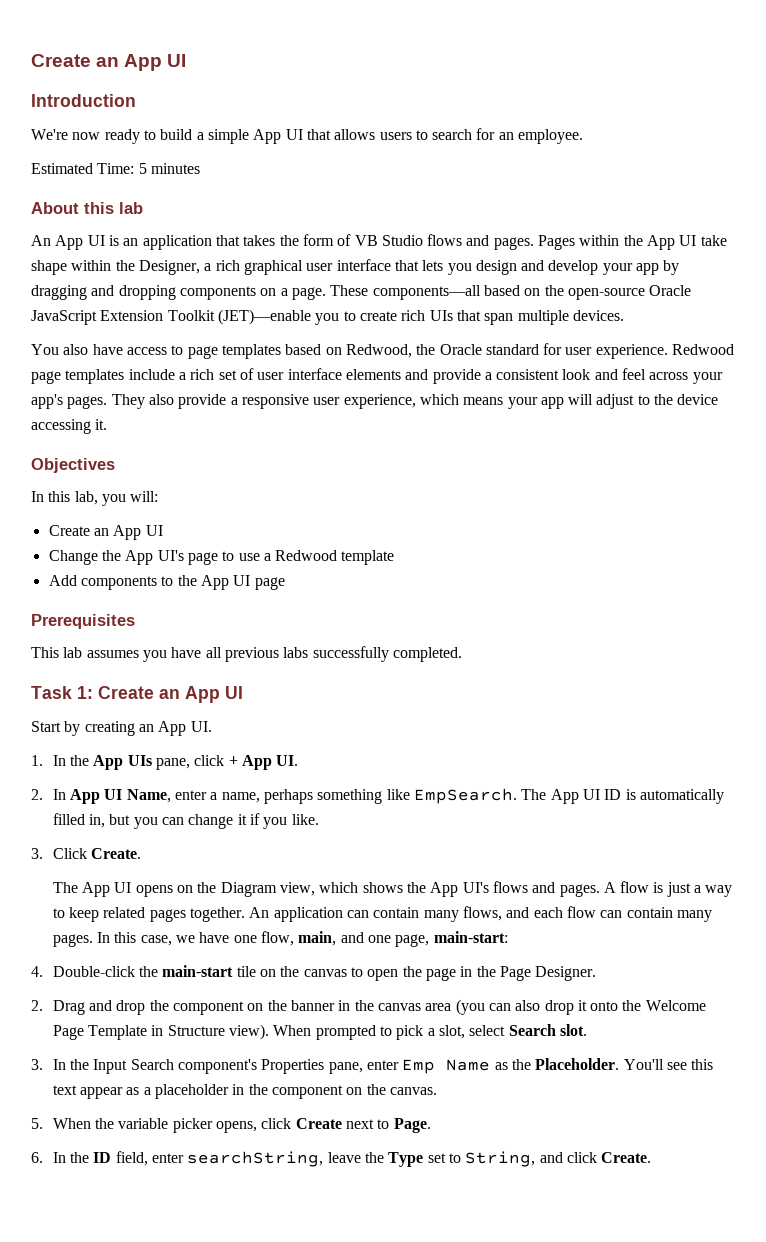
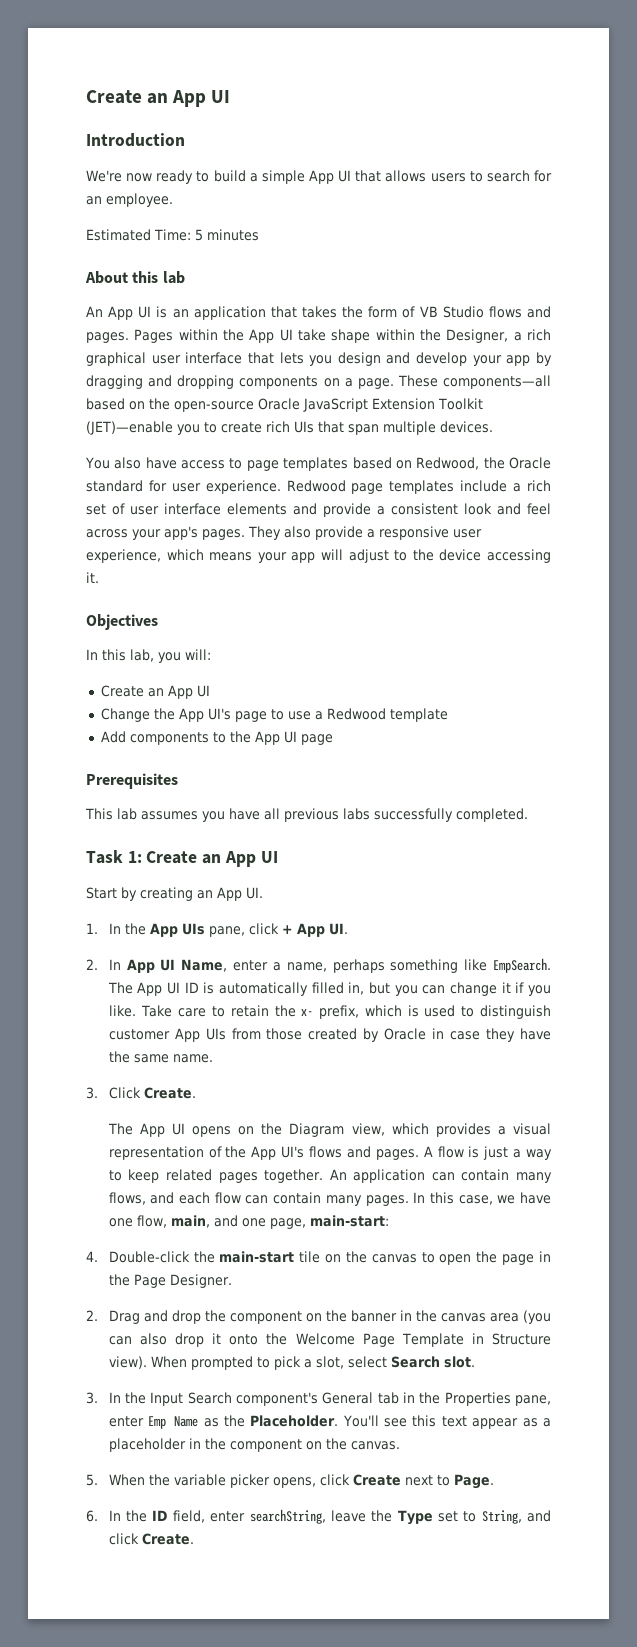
(319, 819) none -> [140,1005,551,1019] [108,1028,551,1042] [108,1051,213,1063] Take care to retain the x- prefix, which is used to distinguish customer App UIs from those created by Oracle in case they have the same name.
[362,882,403,893] shows -> [435,1123,551,1137] [108,1146,222,1160] provides a visual representation of
(258, 1066) none -> [322,1392,441,1404] General tab in the

